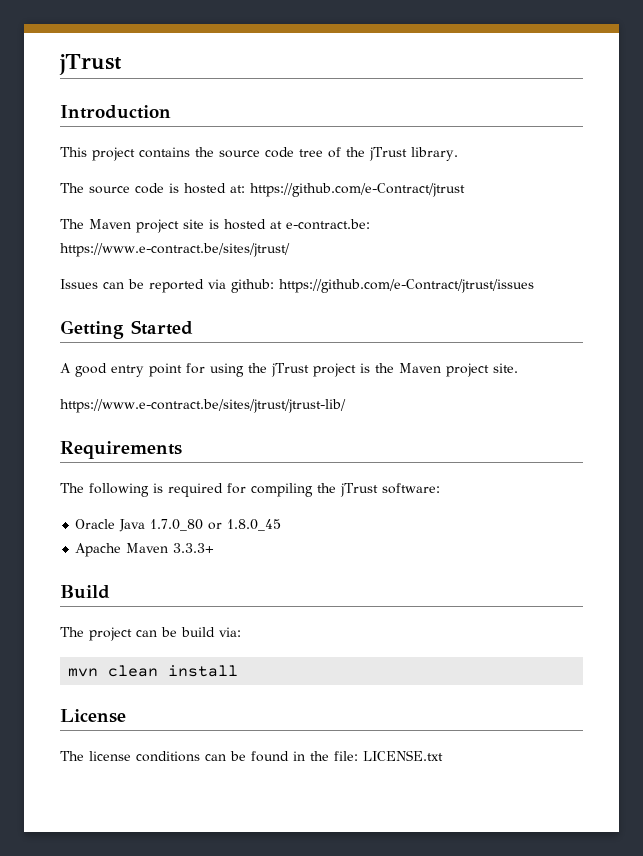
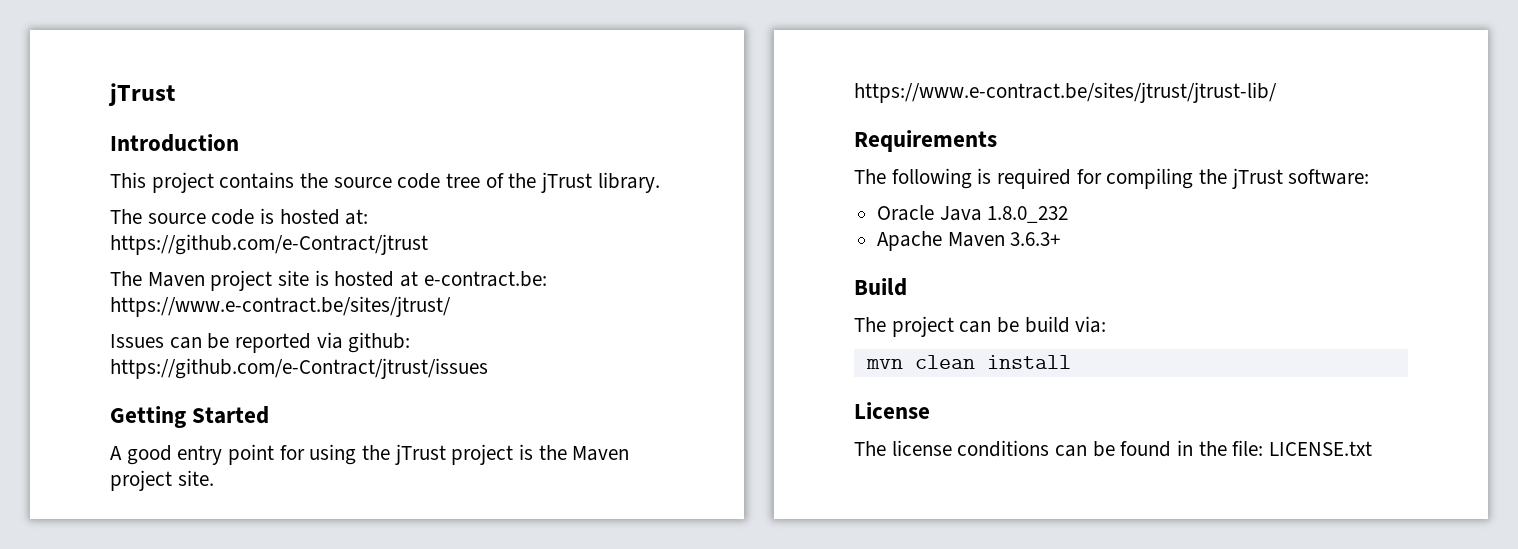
[150,519,282,531] 1.7.0_80 or 1.8.0_45 -> [987,206,1069,223] 1.8.0_232
[173,543,215,553] 3.3.3+ -> [1010,232,1061,246] 3.6.3+

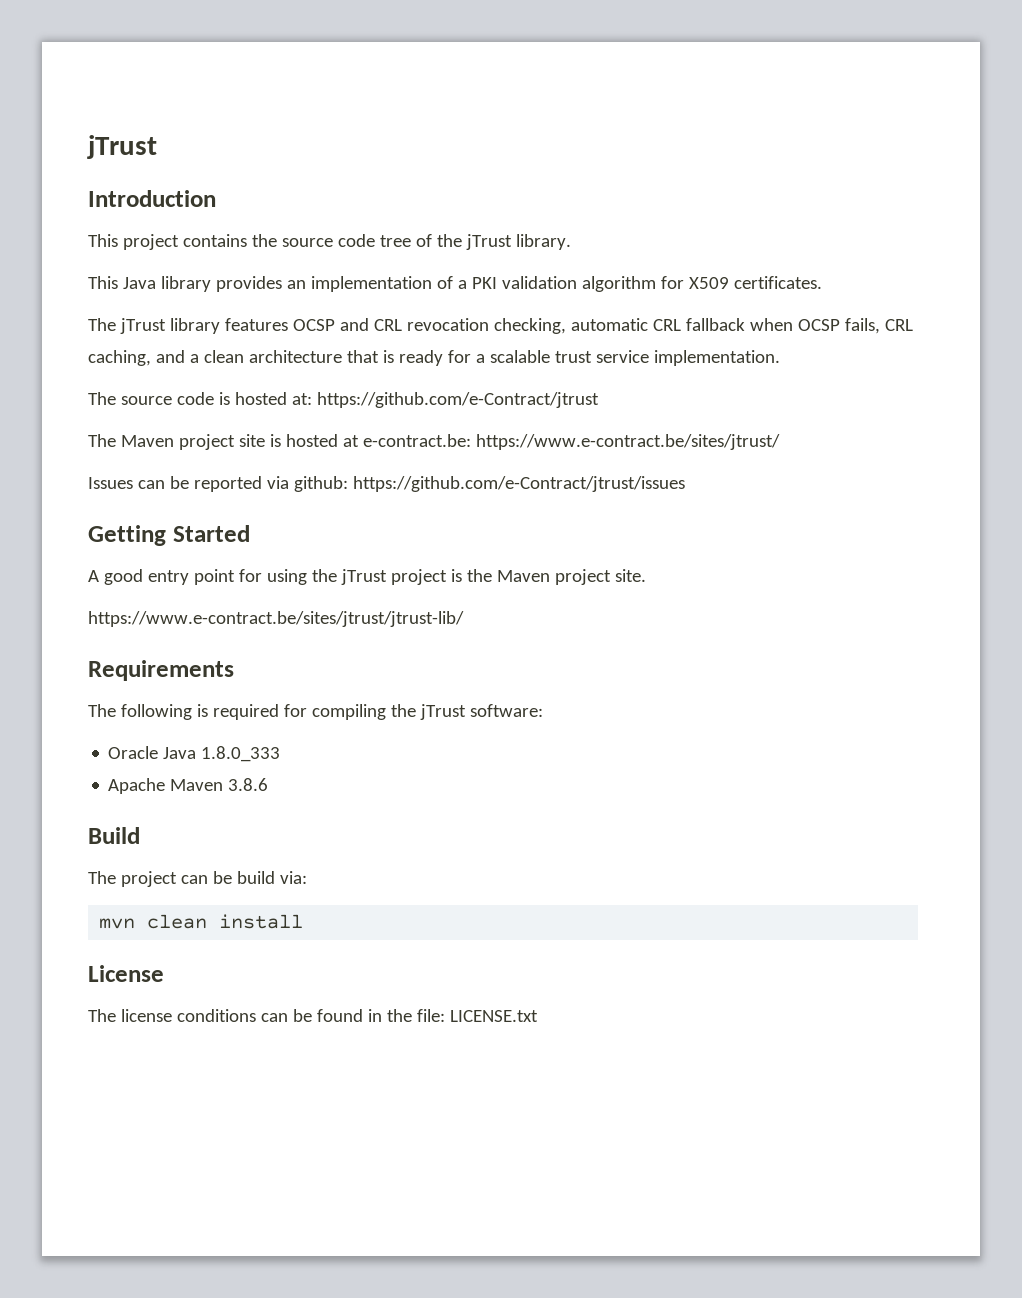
(660, 182) none -> [88,276,822,292] [88,318,913,334] [88,350,780,366] // This Java library provides an implementation of a PKI validation algorithm for X509 certificates. // The jTrust library features OCSP and CRL revocation checking, automatic CRL fallback when OCSP fails, CRL caching, and a clean architecture that is ready for a scalable trust service implementation.
[987,206,1069,223] 1.8.0_232 -> [201,746,281,762] 1.8.0_333
[1010,232,1061,246] 3.6.3+ -> [228,778,269,791] 3.8.6

